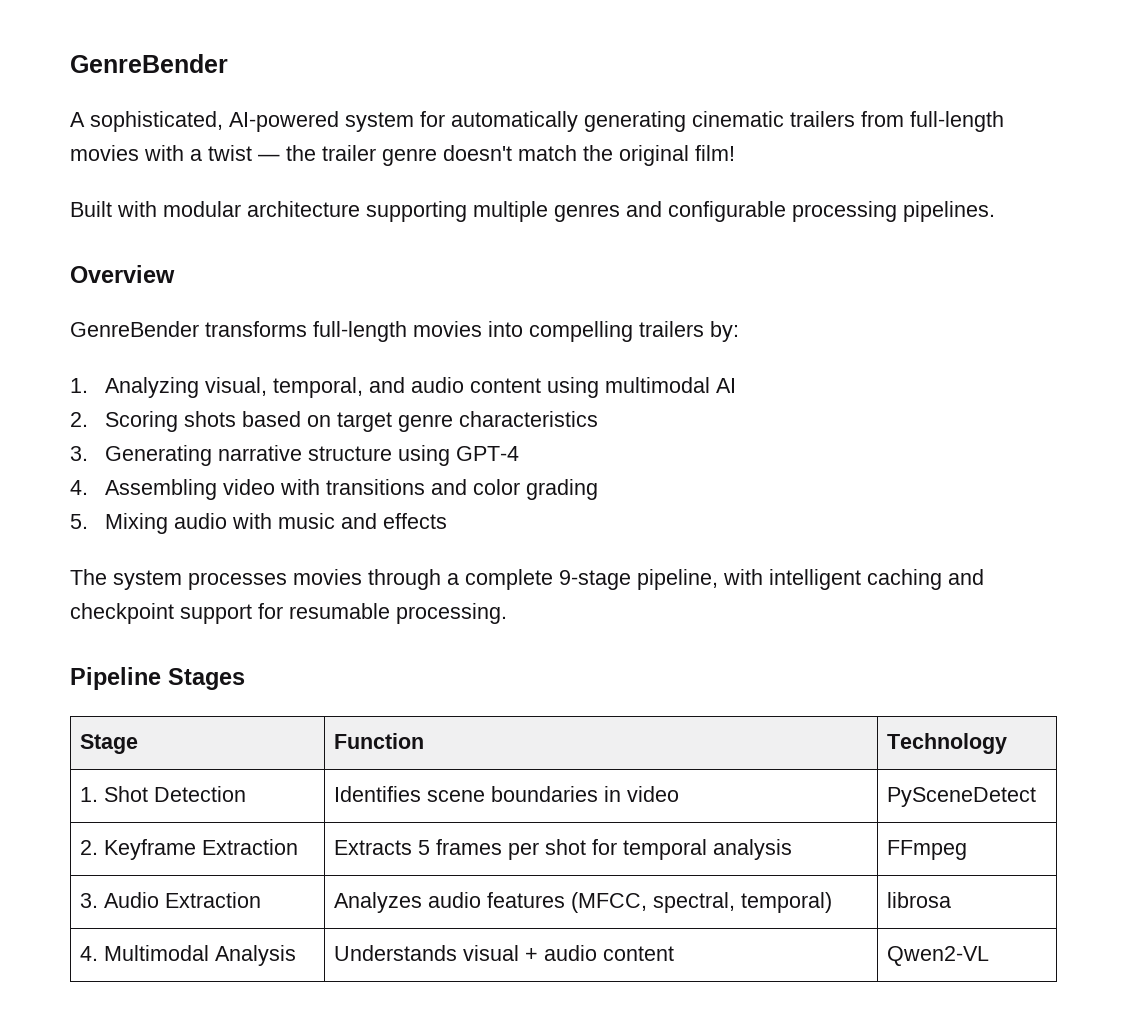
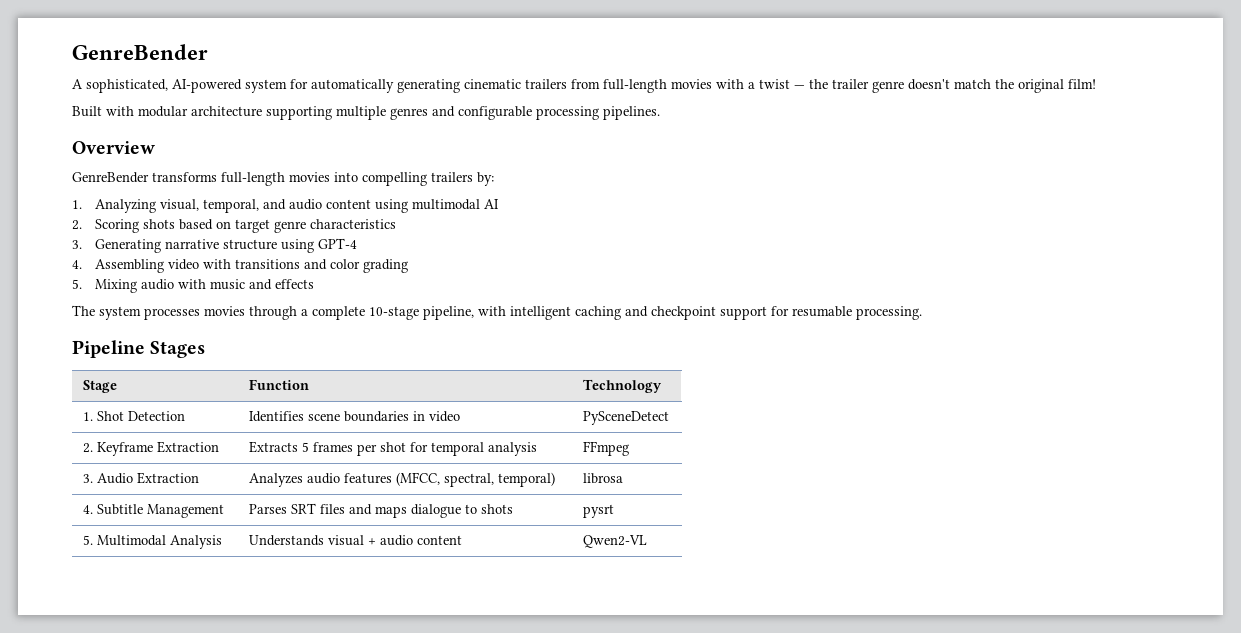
[559,570,631,590] 9-stage -> [369,306,419,320] 10-stage
(98, 953) none -> [97,504,225,518] [249,503,514,518] [583,504,615,518] [83,535,94,545] Subtitle Management | Parses SRT files and maps dialogue to shots | pysrt // 5.

